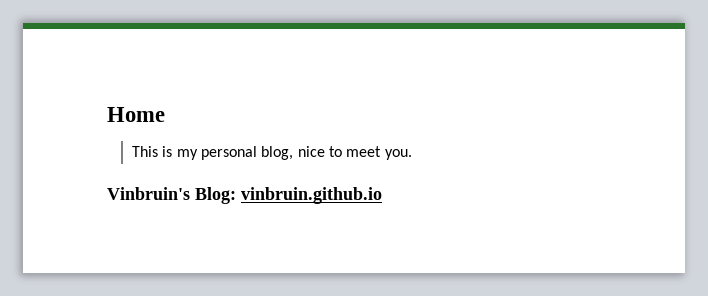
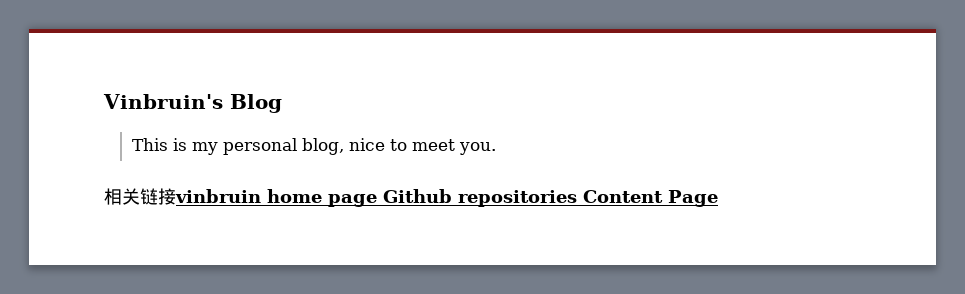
[107,107,165,122] Home -> [103,94,282,113] Vinbruin's Blog
[107,187,382,204] Vinbruin's Blog: vinbruin.github.io -> [104,188,718,207] 相关链接vinbruin home page Github repositories Content Page

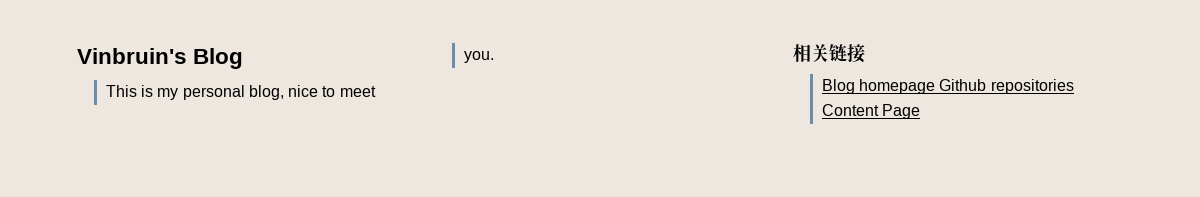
[175,189,377,207] vinbruin home page -> [821,79,935,94] // Blog homepage

